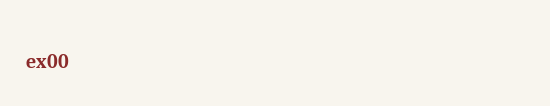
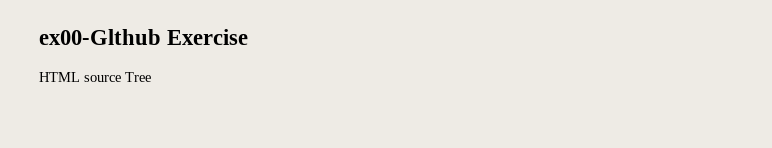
[26,54,69,68] ex00 -> [39,29,249,45] [39,72,151,82] ex00-Glthub Exercise // HTML source Tree

